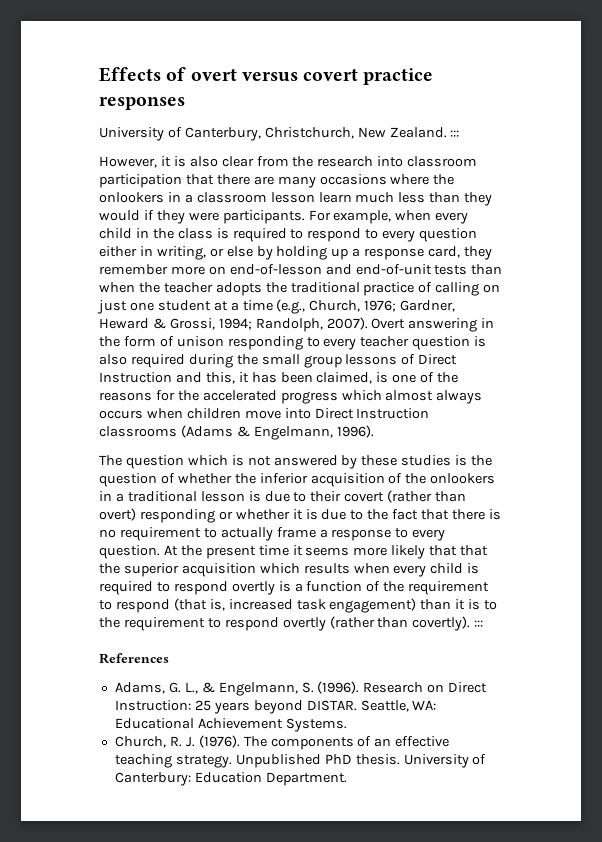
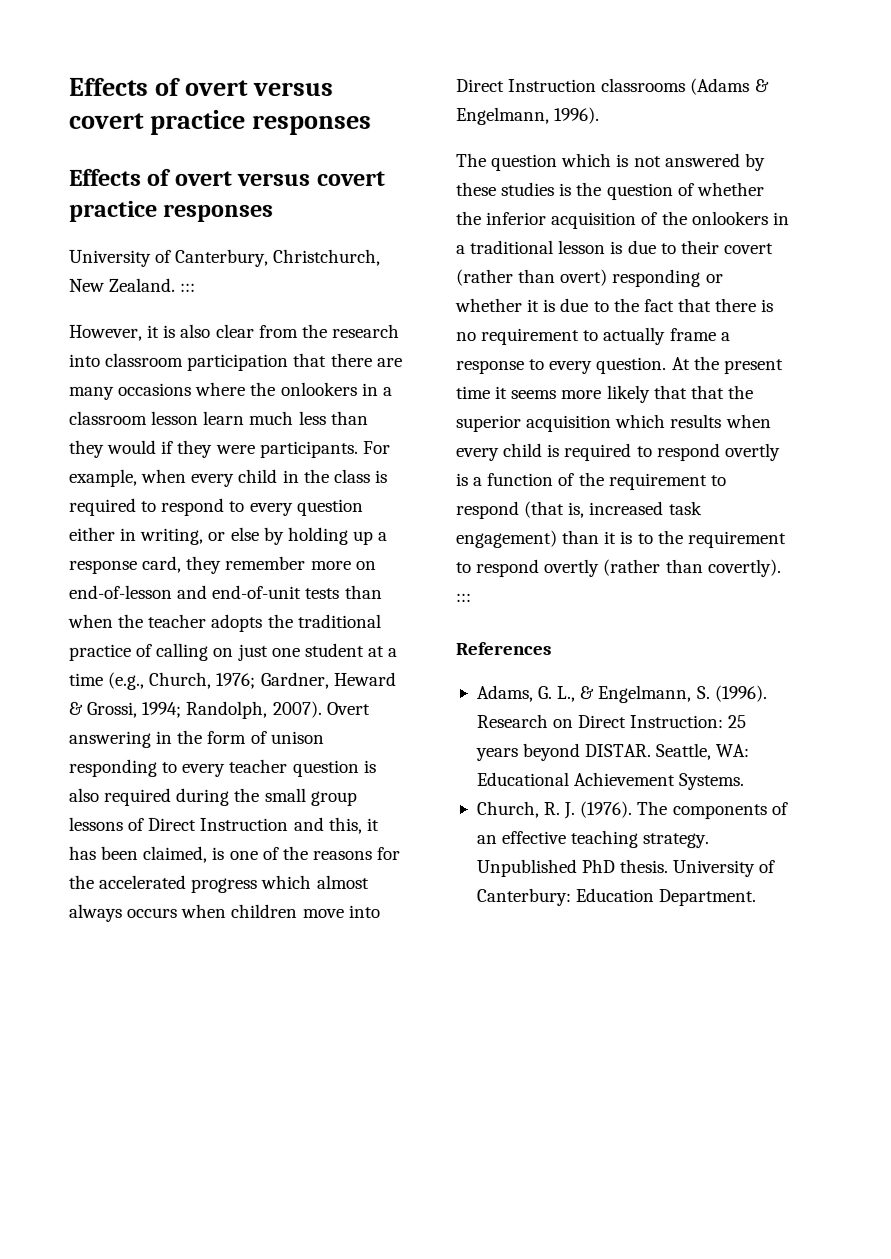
[99,67,434,85] [99,96,185,110] Effects of overt versus covert practice responses -> [69,77,335,96] [69,109,373,135] [69,168,386,186] [69,200,275,222] Effects of overt versus covert practice responses // Effects of overt versus covert practice responses

